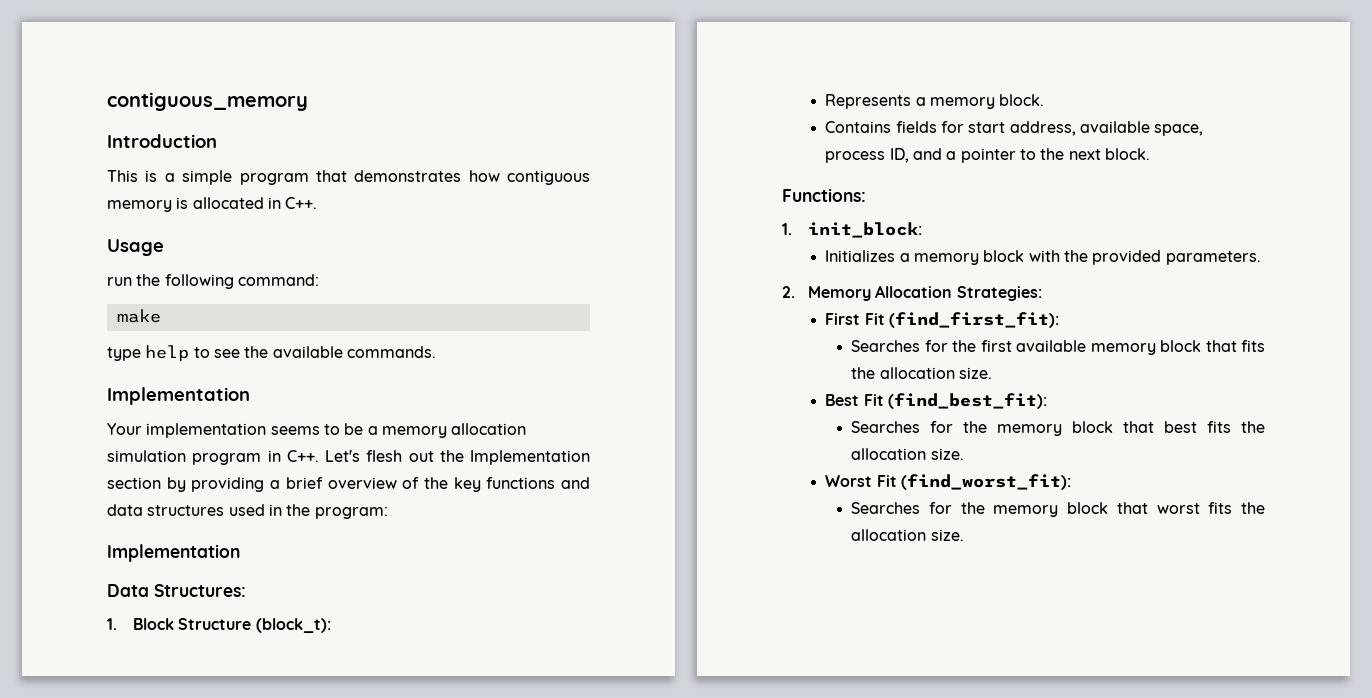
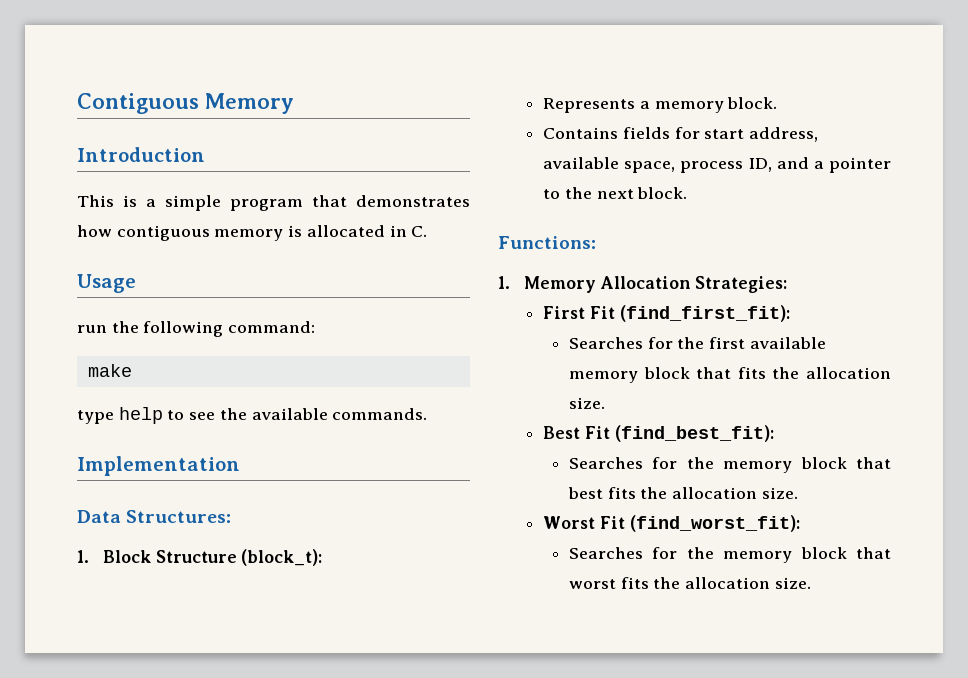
[107,92,308,111] contiguous_memory -> [77,93,294,114] Contiguous Memory
[285,197,318,209] C++. -> [411,226,428,237] C.
[107,423,527,438] [107,450,590,465] [107,477,590,492] [107,504,388,519] [107,544,240,562] // Your implementation seems to be a memory allocation simulation program in C++. Let's flesh out the Implementation section by providing a brief overview of the key functions and data structures used in the program: // Implementation -> (240, 466) none
[807,222,922,238] [825,250,1261,265] [782,286,795,298] init_block: // Initializes a memory block with the provided parameters. // 2. -> (510, 282) none

